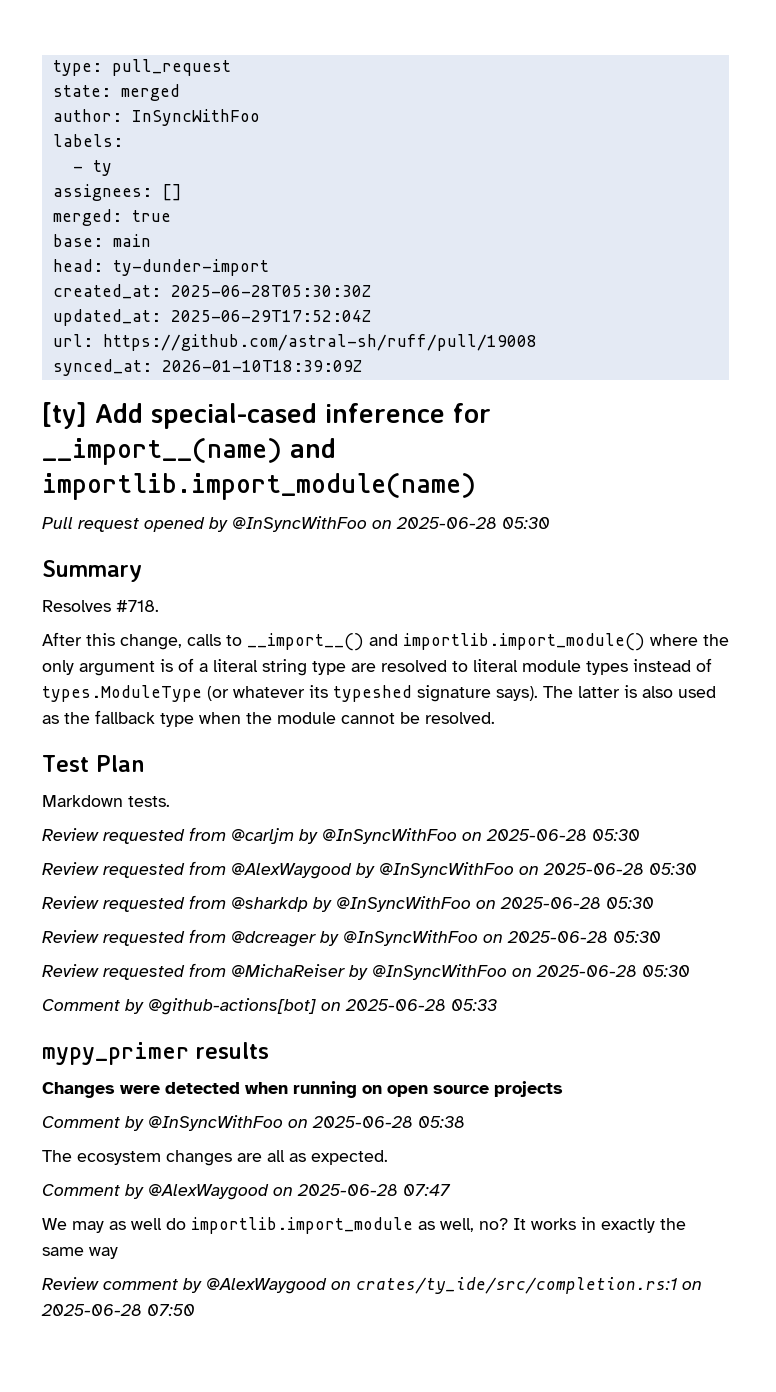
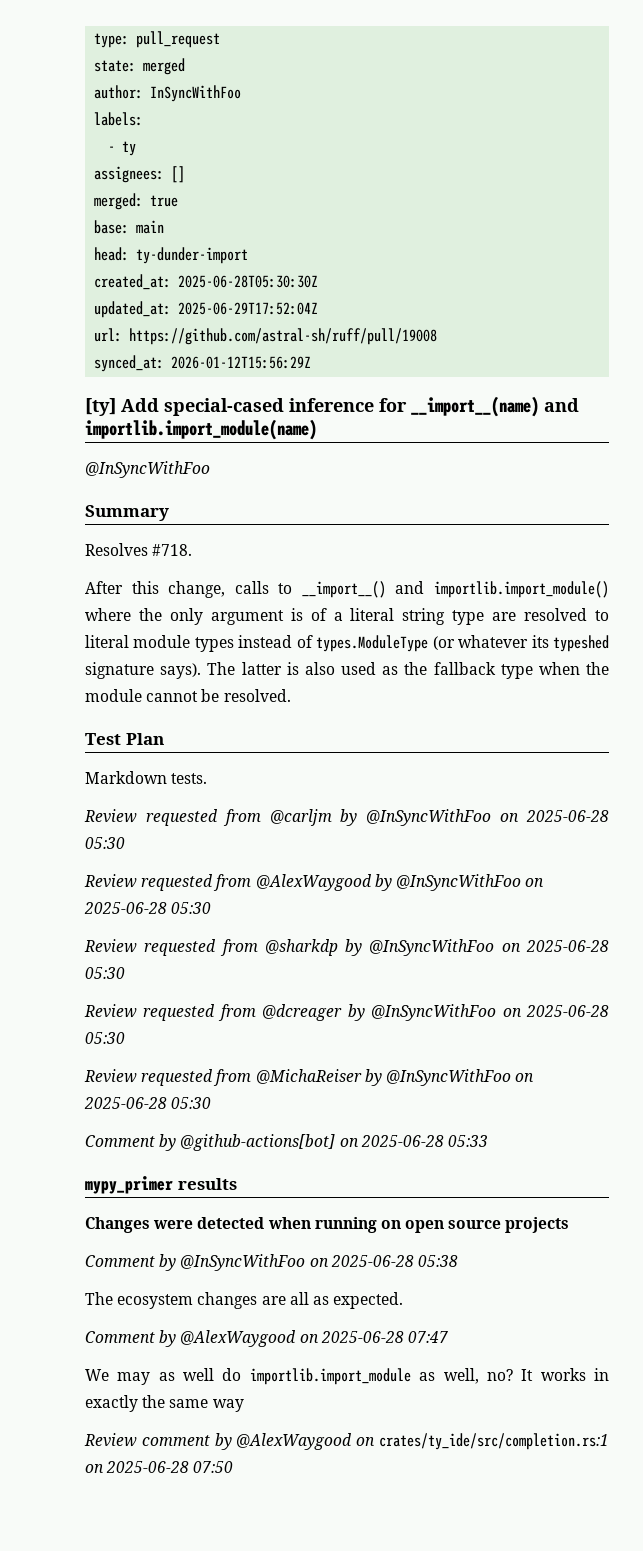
[161,360,362,372] 2026-01-10T18:39:09Z -> [171,356,312,369] 2026-01-12T15:56:29Z
[42,516,550,532] Pull request opened by @InSyncWithFoo on 2025-06-28 05:30 -> [85,461,210,478] @InSyncWithFoo

